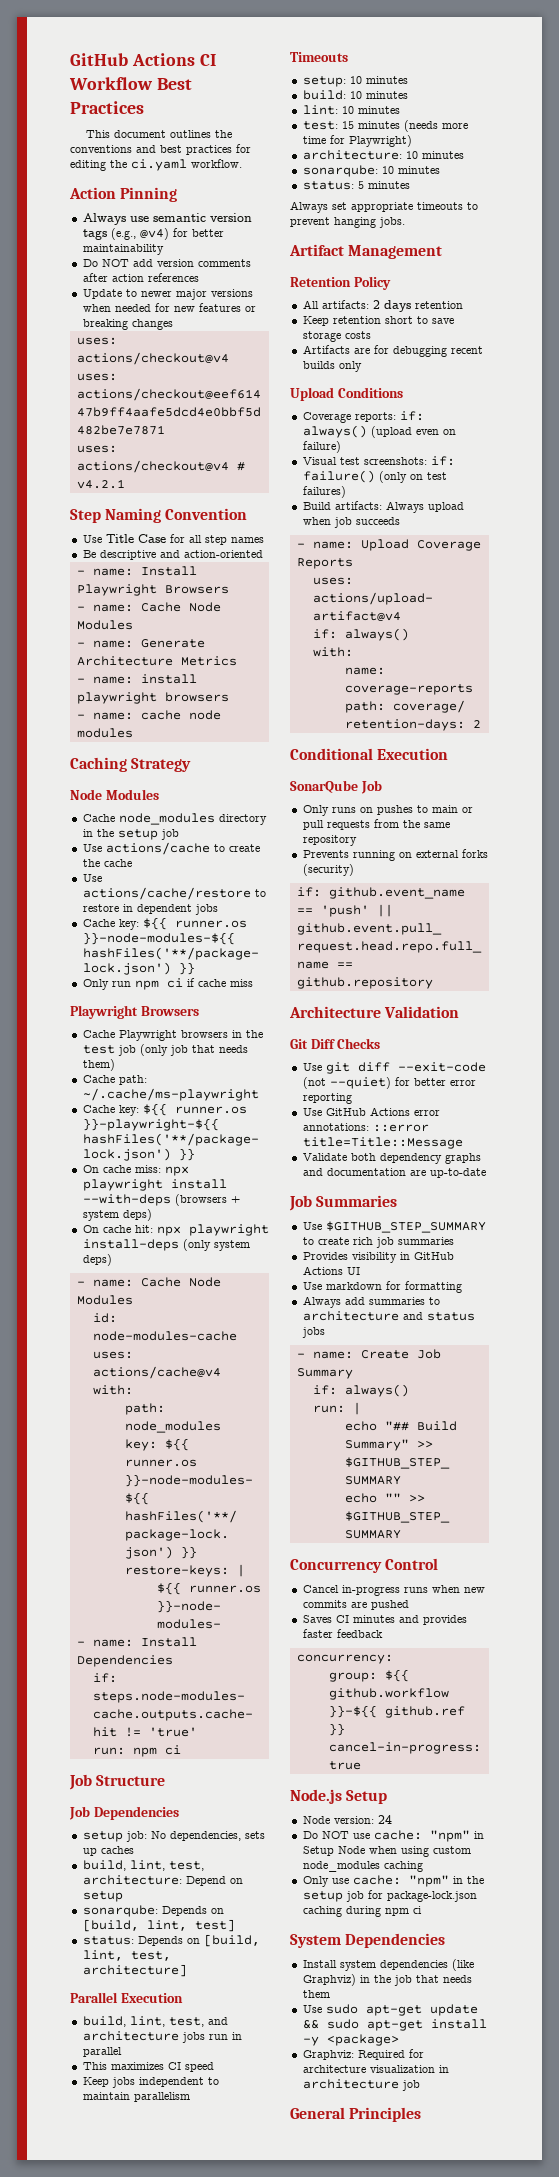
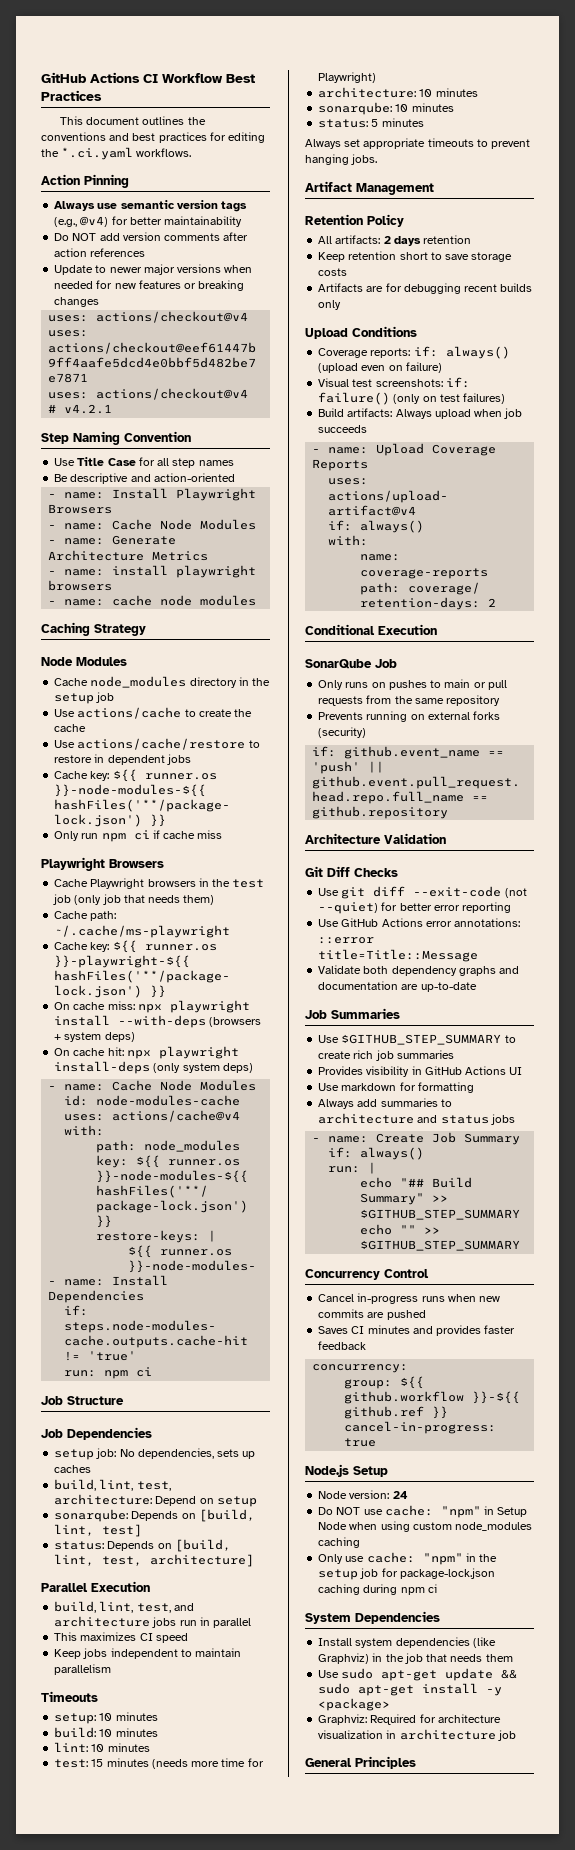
[131,159,242,171] ci.yaml workflow. -> [61,147,192,160] *.ci.yaml workflows.

